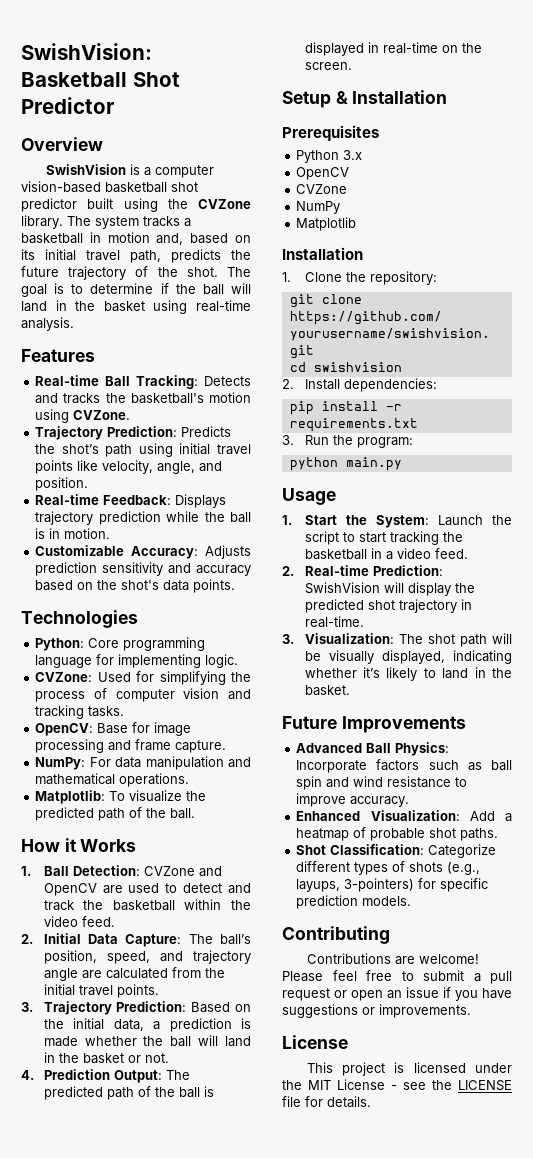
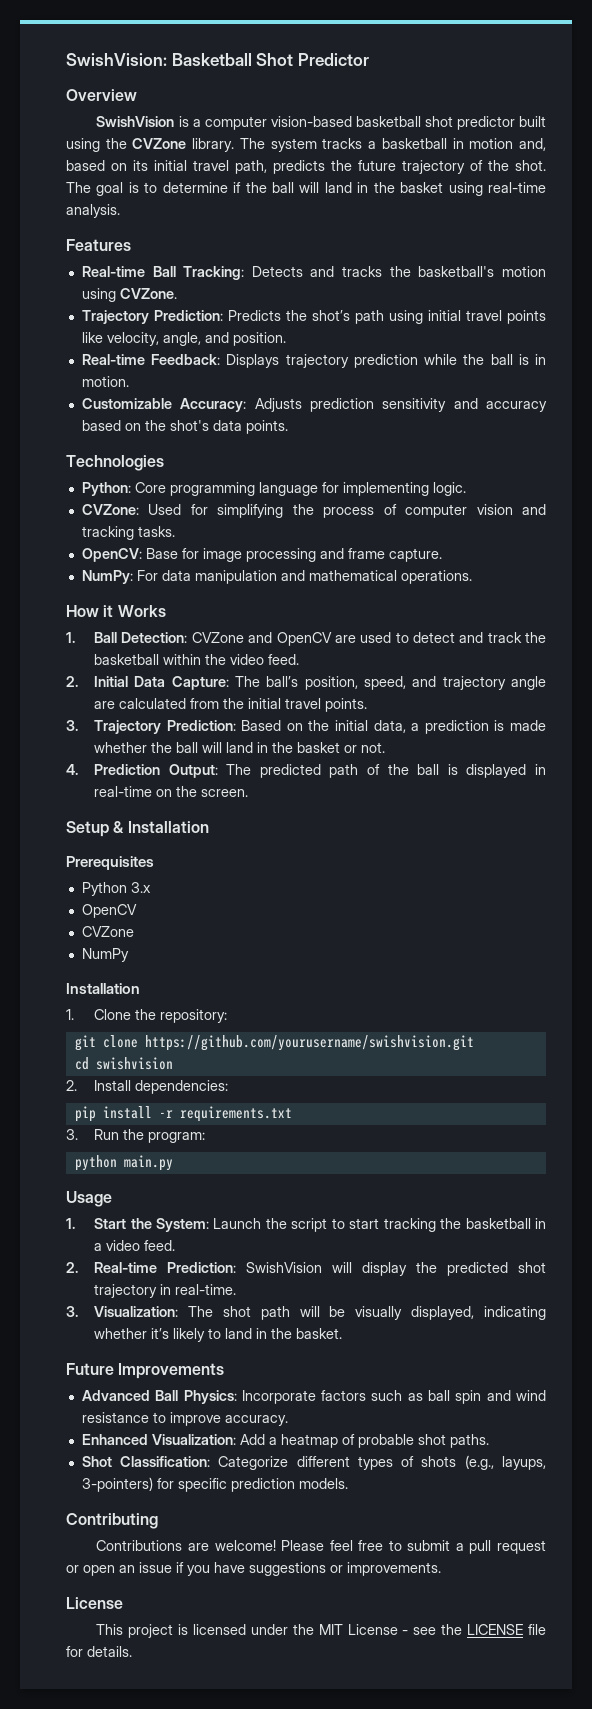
[35,790,207,804] [35,807,196,821] // Matplotlib: To visualize the predicted path of the ball. -> (472, 577) none
[296,217,357,231] // Matplotlib -> (129, 955) none

